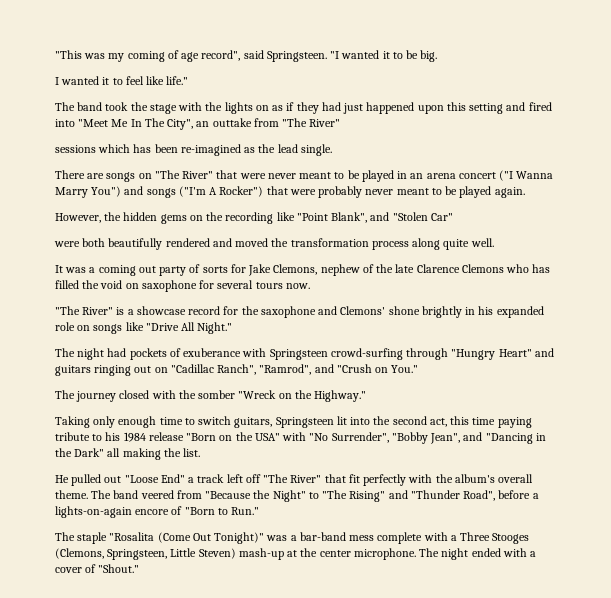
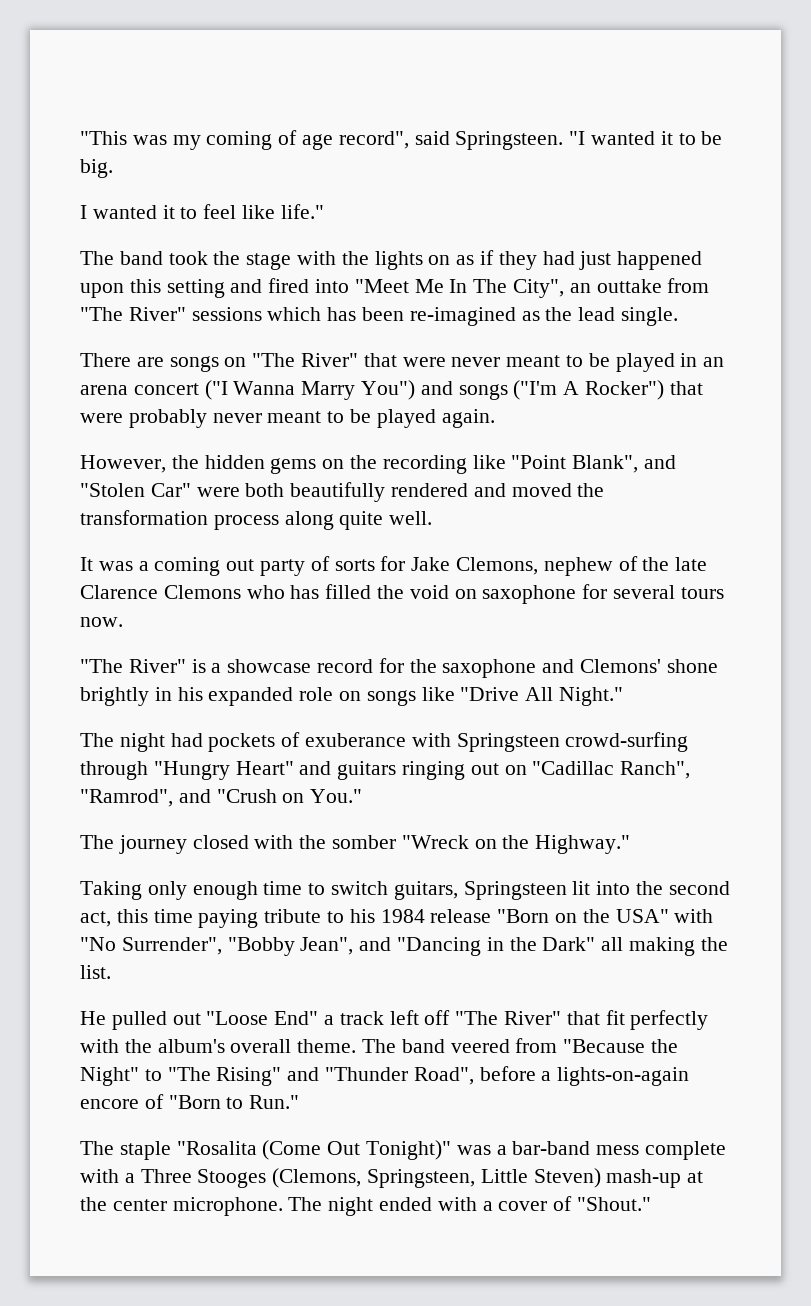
(341, 123) // -> (186, 314) none
(453, 217) // -> (191, 490) none

